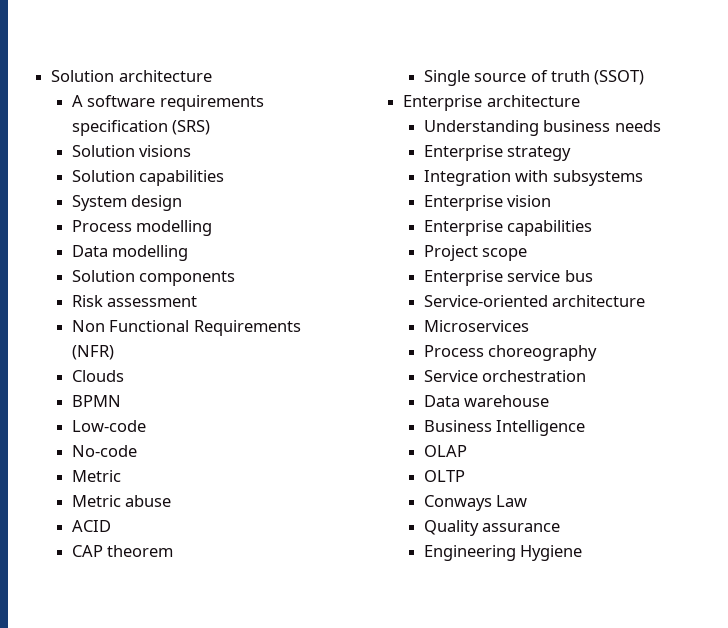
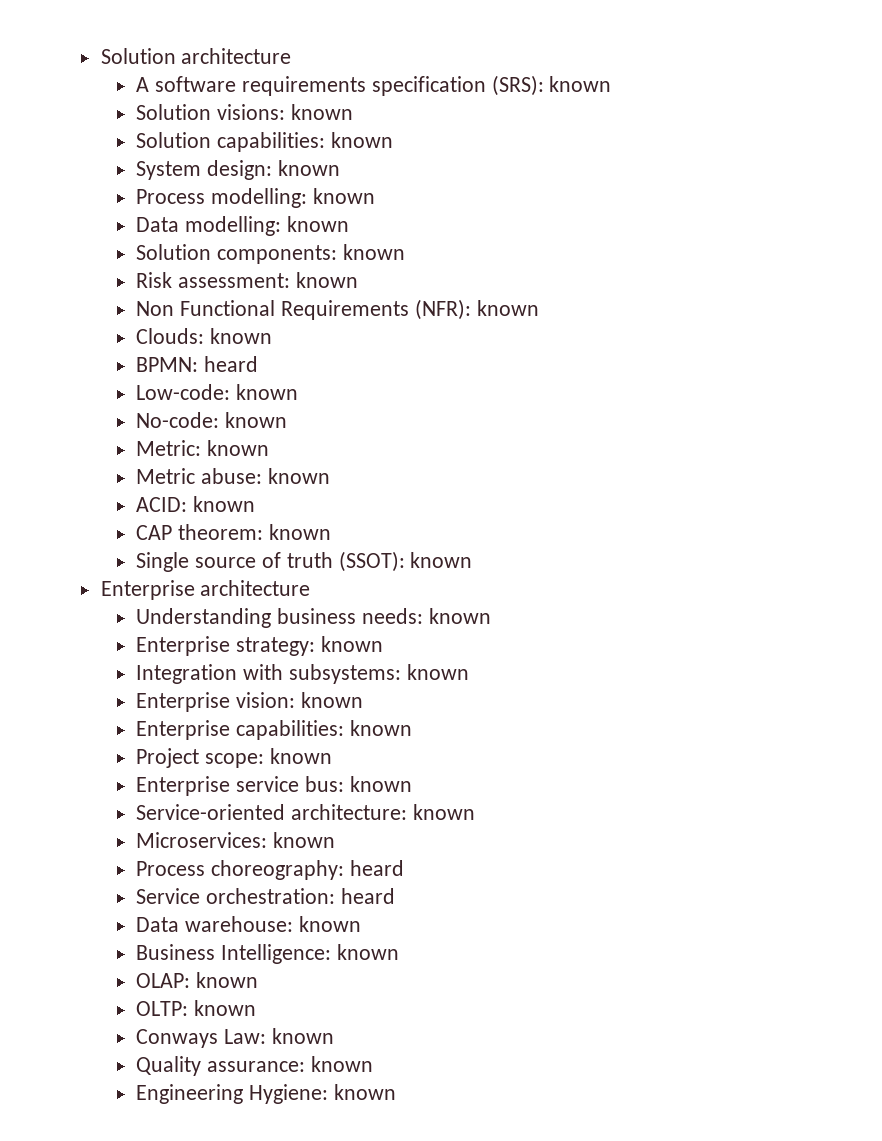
[172,120,211,135] [71,145,192,157] [71,170,225,186] (SRS) // Solution visions // Solution capabilities -> [491,75,612,96] [136,104,354,120] [136,132,394,152] (SRS): known // Solution visions: known // Solution capabilities: known
[131,195,183,211] [71,220,213,236] [71,245,189,261] [71,270,236,286] design // Process modelling // Data modelling // Solution components -> [207,160,341,180] [136,188,376,208] [136,216,350,236] [136,244,406,264] design: known // Process modelling: known // Data modelling: known // Solution components: known
[107,296,198,307] assessment -> [178,272,359,288] assessment: known
[71,345,114,360] [71,370,124,382] [71,395,121,407] [71,420,146,432] [71,445,137,457] [71,470,121,482] [71,495,172,507] [71,520,111,532] (NFR) // Clouds // BPMN // Low-code // No-code // Metric // Metric abuse // ACID -> [414,299,539,320] [136,328,273,344] [136,356,259,372] [136,384,299,400] [136,412,288,428] [136,440,270,456] [136,468,331,484] [136,496,256,512] (NFR): known // Clouds: known // BPMN: heard // Low-code: known // No-code: known // Metric: known // Metric abuse: known // ACID: known
[107,545,174,557] theorem -> [178,524,332,540] theorem: known
[594,70,645,85] (SSOT) -> [338,551,473,572] (SSOT): known
[614,120,661,132] [423,145,572,161] needs // Enterprise strategy -> [362,608,491,624] [136,636,384,656] needs: known // Enterprise strategy: known
[552,170,643,186] [423,195,552,211] [423,220,593,236] subsystems // Enterprise vision // Enterprise capabilities -> [289,664,469,684] [136,692,364,712] [136,720,413,740] subsystems: known // Enterprise vision: known // Enterprise capabilities: known
[482,248,528,261] scope -> [205,748,333,768] scope: known
[564,270,593,282] bus -> [305,776,412,792] bus: known
[552,295,646,307] [423,320,529,332] [423,345,598,361] architecture // Microservices // Process choreography -> [291,804,476,820] [136,832,336,848] [136,860,405,880] architecture: known // Microservices: known // Process choreography: heard
[482,370,587,382] [423,395,550,407] orchestration // Data warehouse -> [206,888,396,904] [136,916,362,932] orchestration: heard // Data warehouse: known
[496,420,586,436] [423,445,467,457] [423,470,465,482] Intelligence // OLAP // OLTP -> [221,944,400,964] [136,972,259,988] [136,1000,257,1016] Intelligence: known // OLAP: known // OLTP: known
[496,495,528,507] Law -> [224,1028,335,1044] Law: known
[482,523,561,532] assurance -> [207,1056,374,1072] assurance: known
[520,545,583,561] Hygiene -> [249,1084,397,1104] Hygiene: known

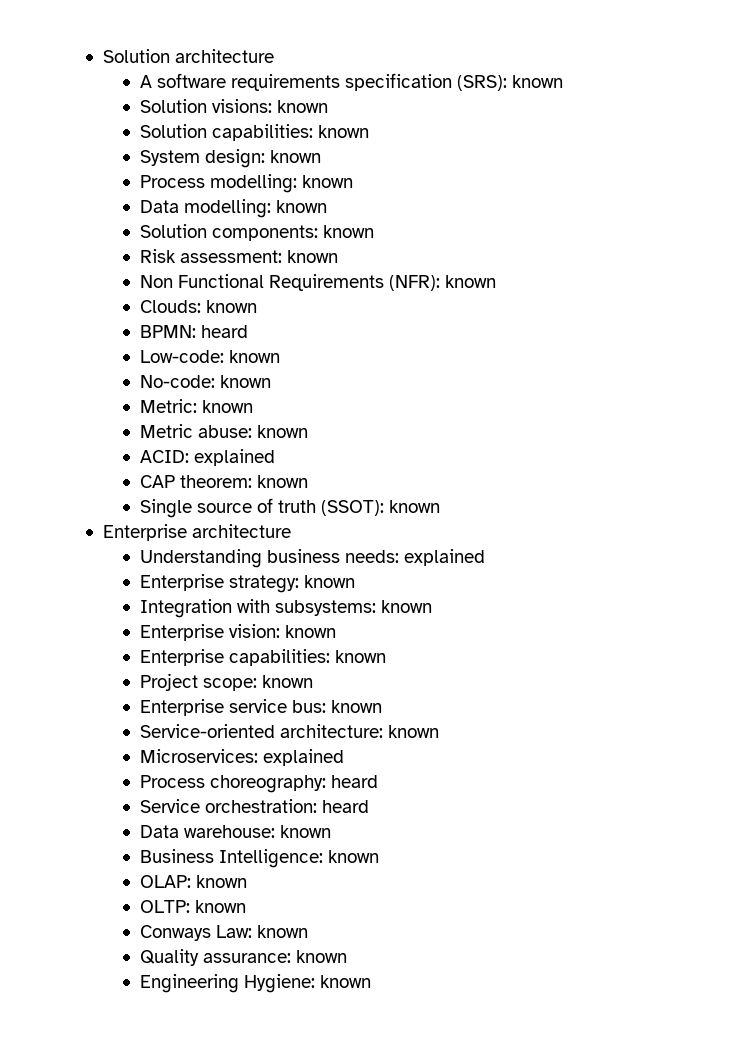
[193,496,256,512] known -> [193,449,275,466] explained
[428,608,491,624] known -> [404,549,486,566] explained
[273,832,336,848] known -> [262,749,344,766] explained

